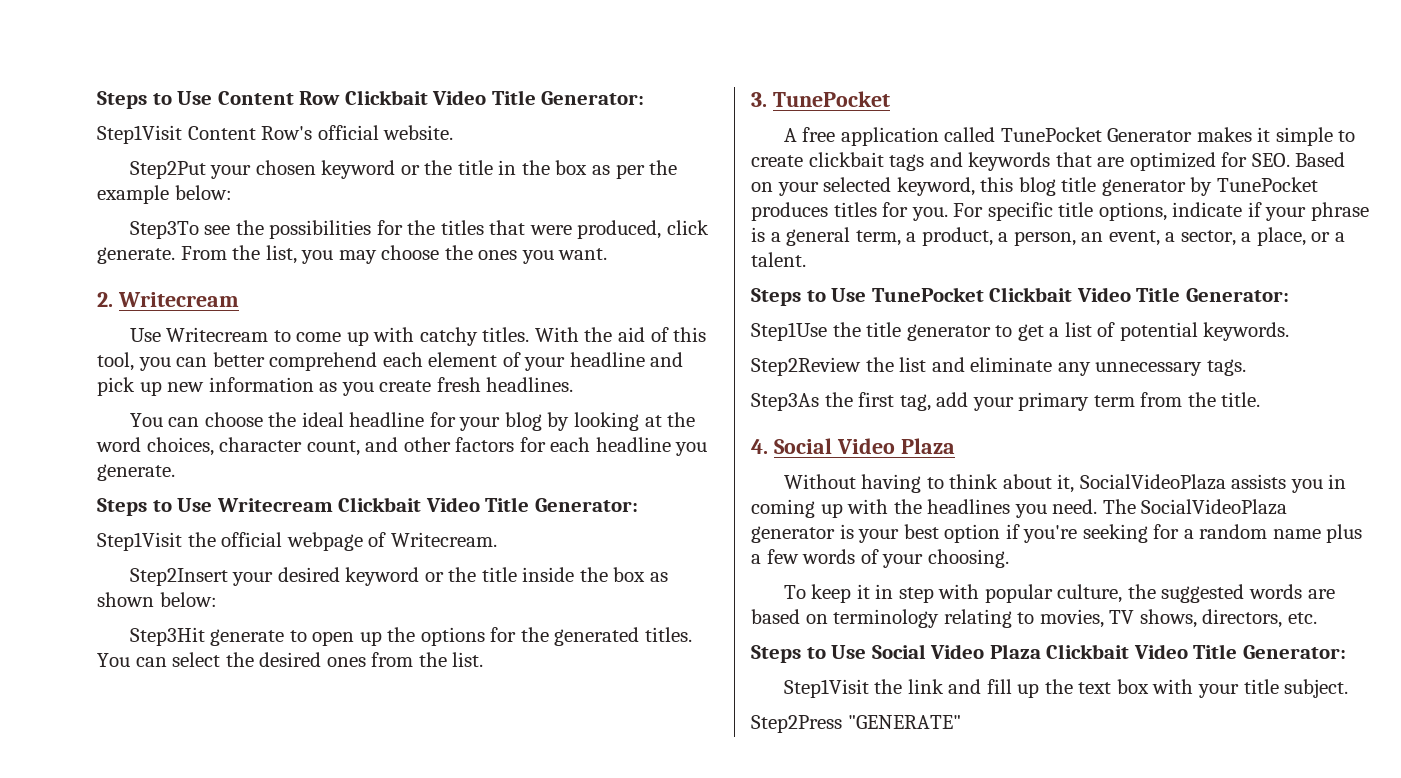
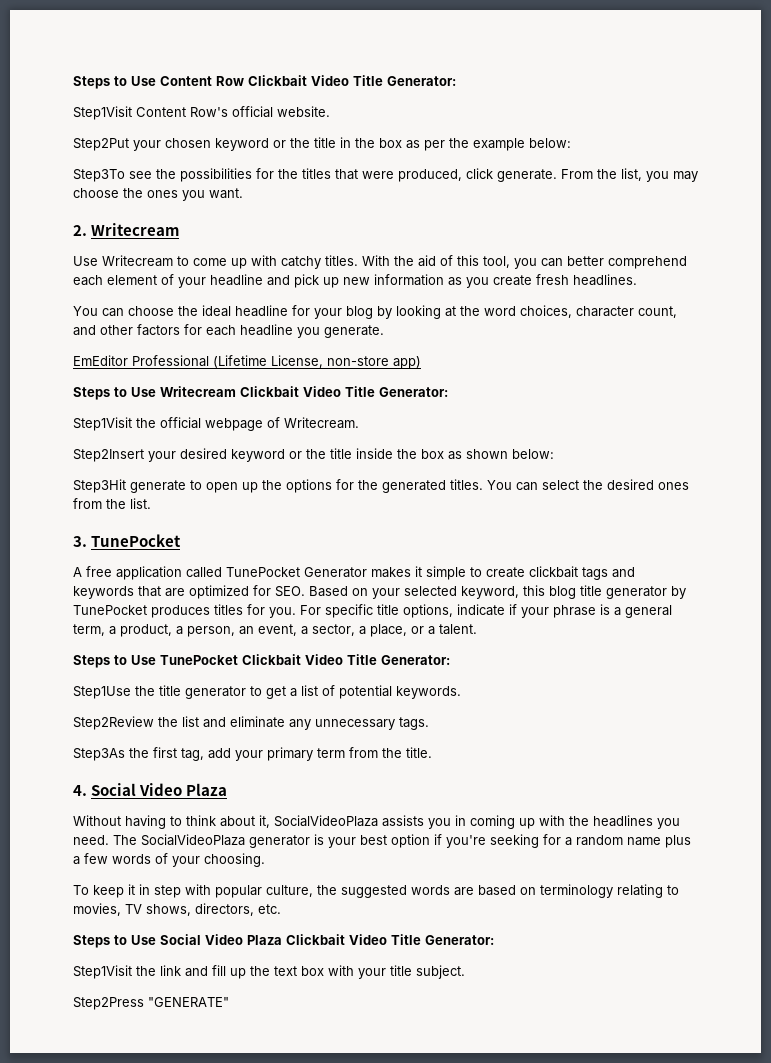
(175, 472) none -> [73,355,421,369] // EmEditor Professional (Lifetime License, non-store app)

